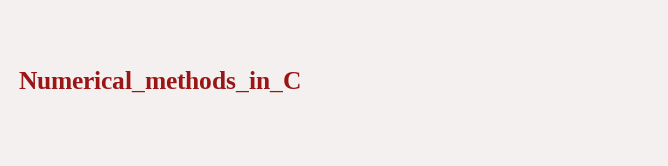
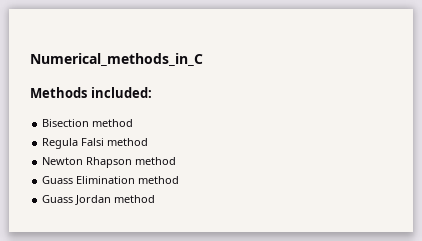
(301, 82) none -> [30,87,152,98] [42,119,134,127] [42,138,149,149] [42,157,177,168] [42,176,180,184] [42,195,156,205] // Methods included: // Bisection method // Regula Falsi method // Newton Rhapson method // Guass Elimination method // Guass Jordan method

